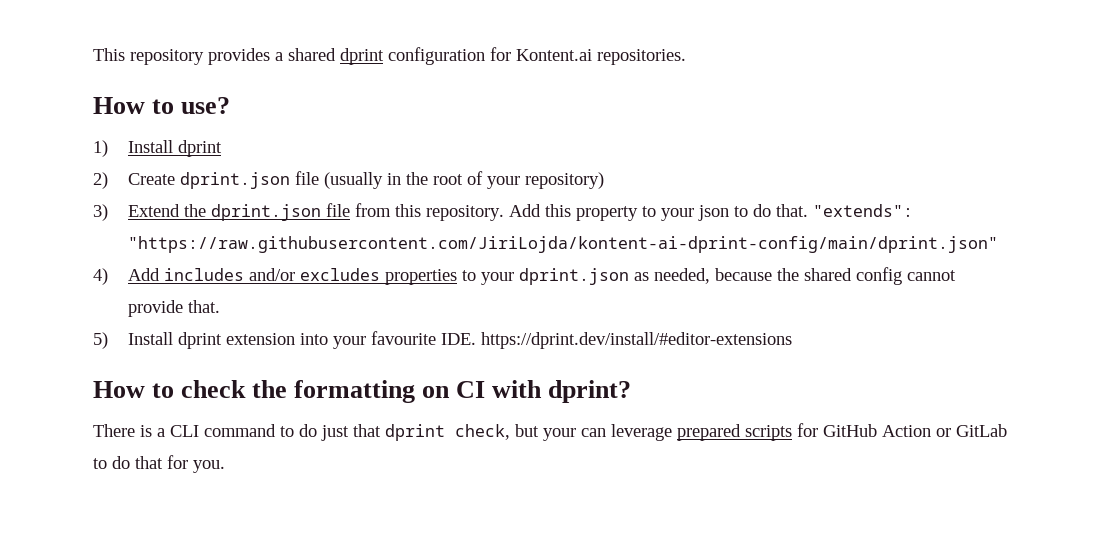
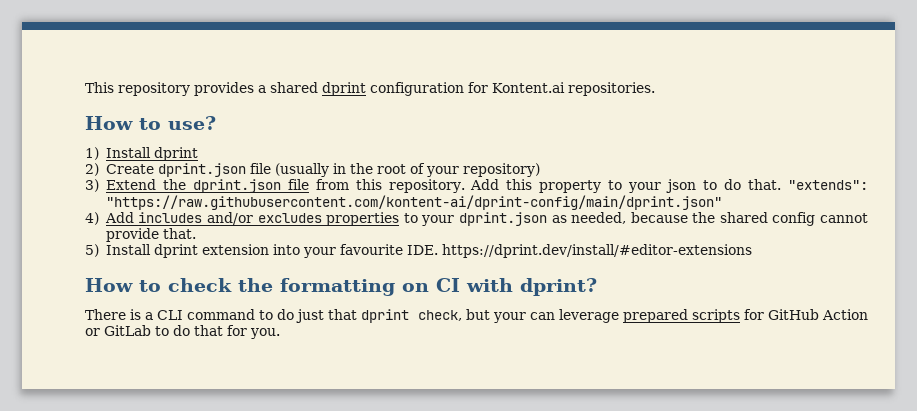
[127,236,998,253] "https://raw.githubusercontent.com/JiriLojda/kontent-ai-dprint-config/main/dprint.json" -> [105,195,722,210] "https://raw.githubusercontent.com/kontent-ai/dprint-config/main/dprint.json"

